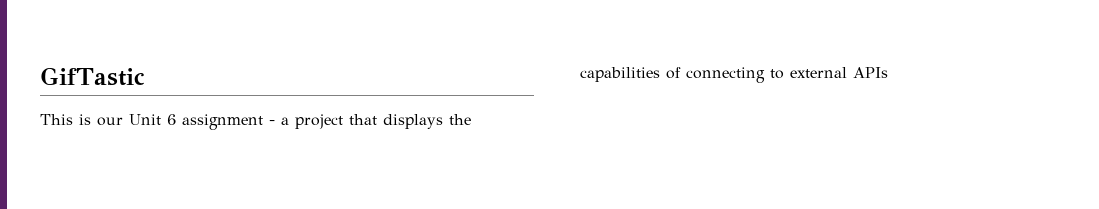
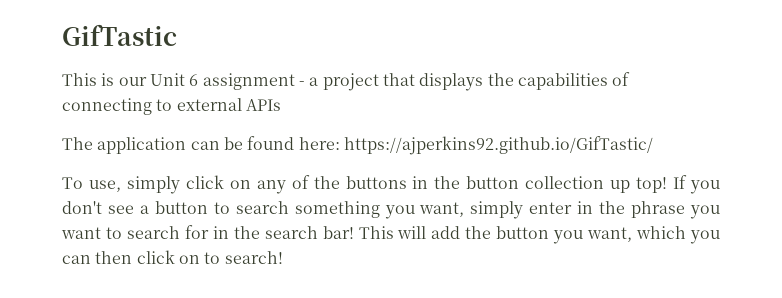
(888, 72) none -> [62,136,653,155] [62,175,720,194] [62,201,721,219] [61,225,720,244] [62,250,283,264] // The application can be found here: https://ajperkins92.github.io/GifTastic/ // To use, simply click on any of the buttons in the button collection up top! If you don't see a button to search something you want, simply enter in the phrase you want to search for in the search bar! This will add the button you want, which you can then click on to search!

